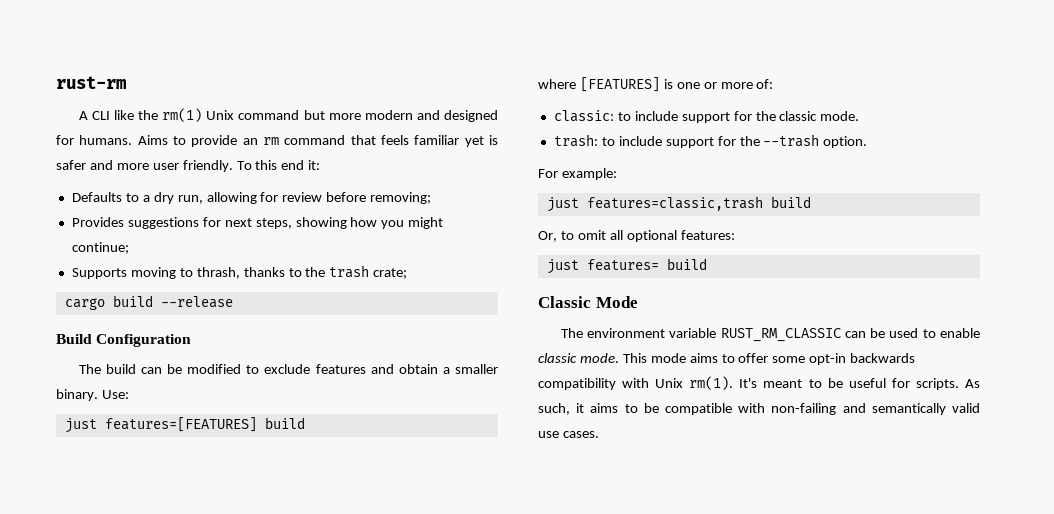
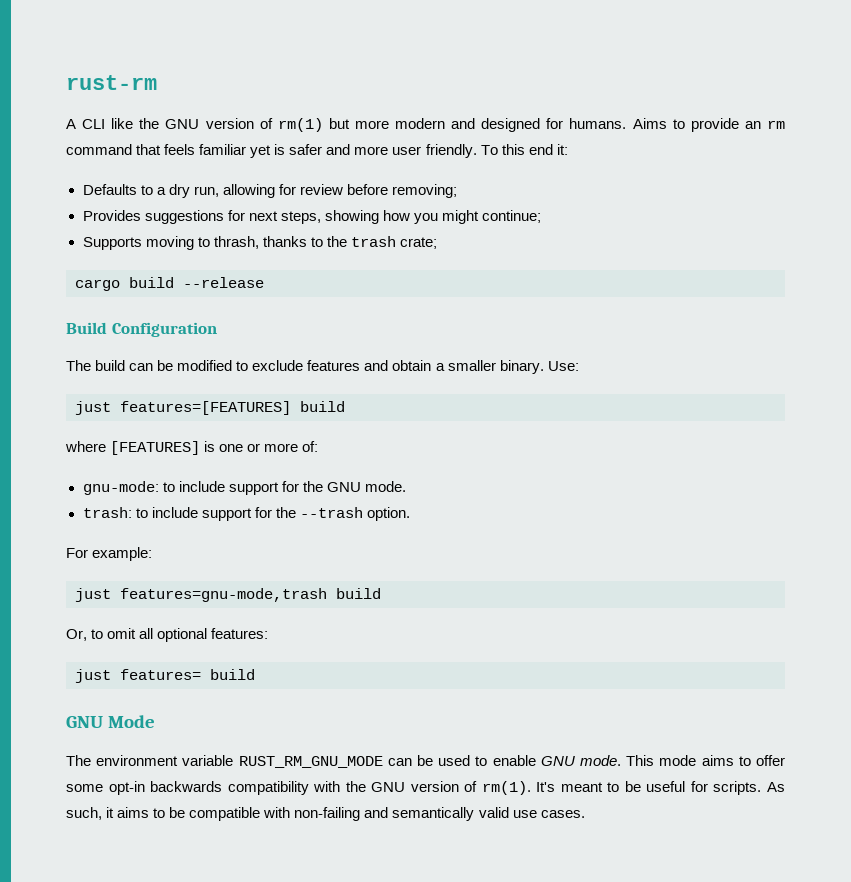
[162,108,300,122] rm(1) Unix command -> [165,118,323,132] GNU version of rm(1)
[553,110,818,123] classic: to include support for the classic -> [82,481,361,495] gnu-mode: to include support for the GNU
[586,196,763,211] features=classic,trash -> [120,588,327,602] features=gnu-mode,trash
[538,296,591,308] Classic -> [66,716,103,728] GNU
[720,328,841,342] RUST_RM_CLASSIC -> [238,756,383,768] RUST_RM_GNU_MODE
[538,353,577,363] classic -> [540,756,575,766] GNU
[655,378,684,388] Unix -> [345,781,478,792] the GNU version of

